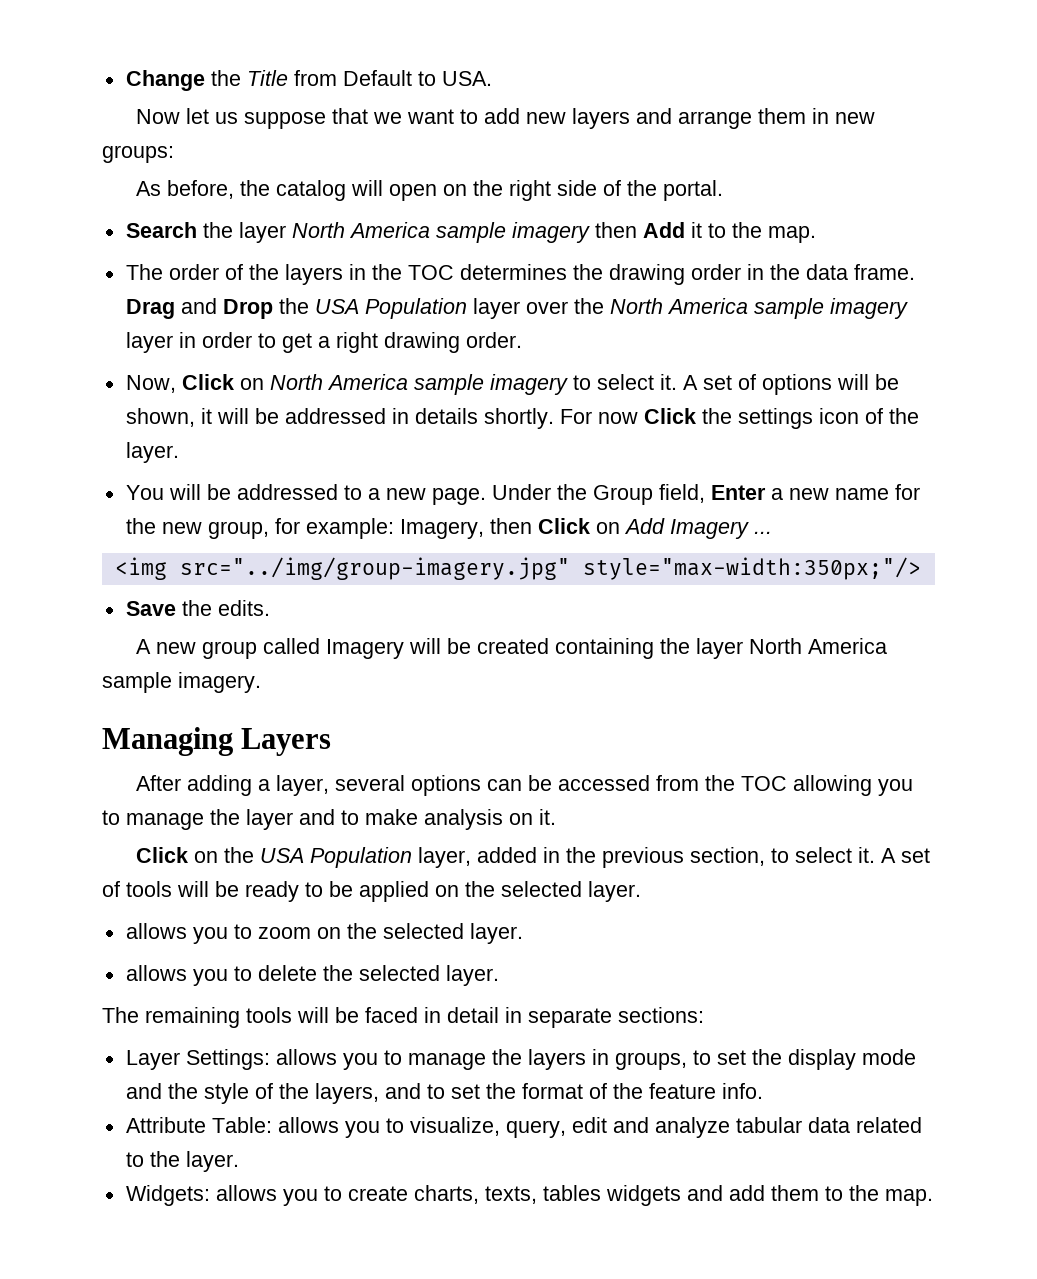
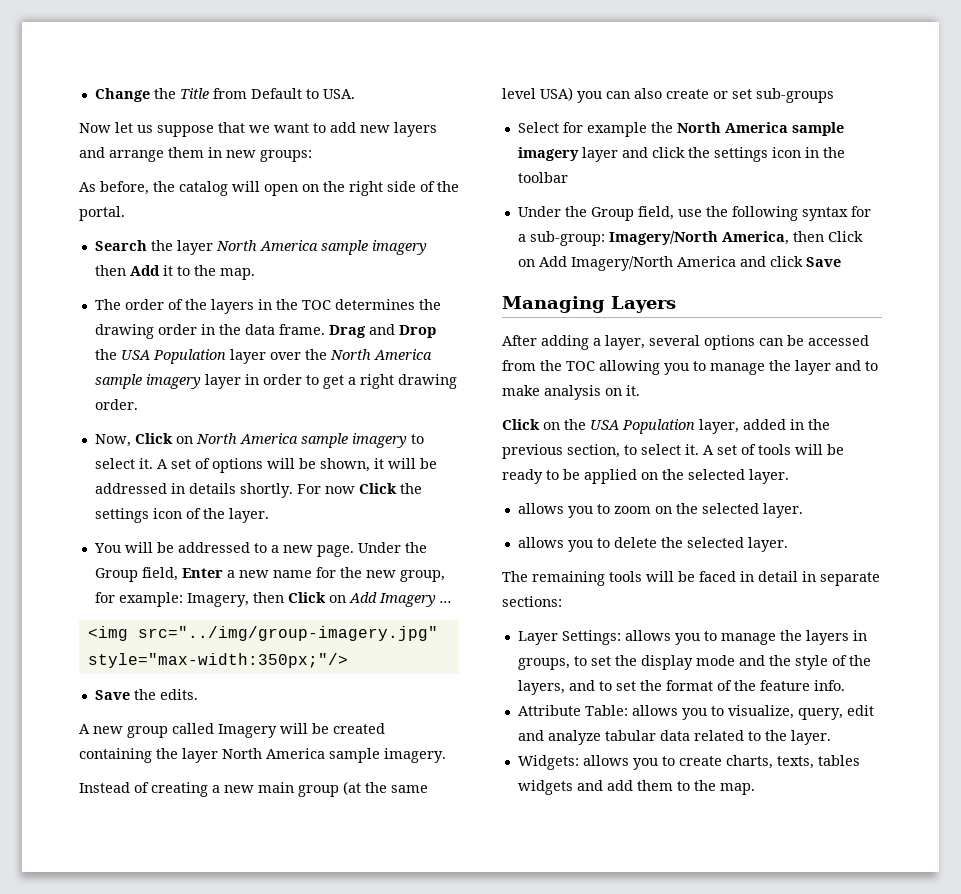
(261, 682) none -> [79,781,428,797] [502,87,834,103] [517,122,844,137] [517,147,845,162] [517,172,568,183] [517,206,871,221] [517,231,863,246] [517,256,841,271] // Instead of creating a new main group (at the same level USA) you can also create or set sub-groups // Select for example the North America sample imagery layer and click the settings icon in the toolbar // Under the Group field, use the following syntax for a sub-group: Imagery/North America, then Click on Add Imagery/North America and click Save

